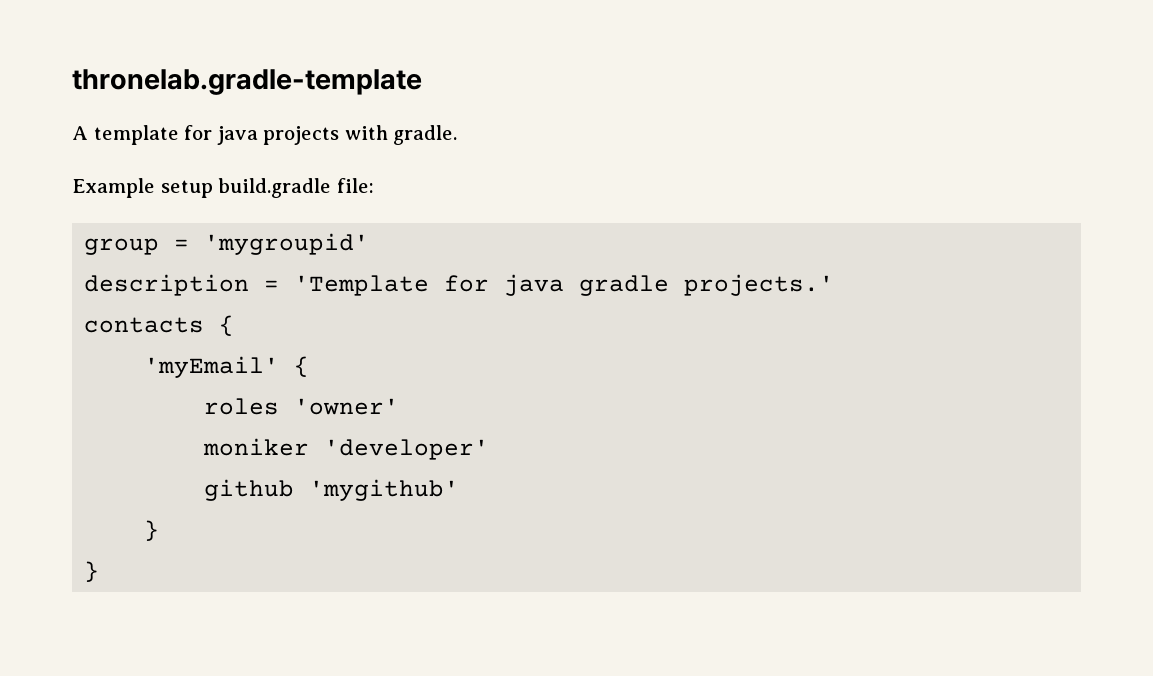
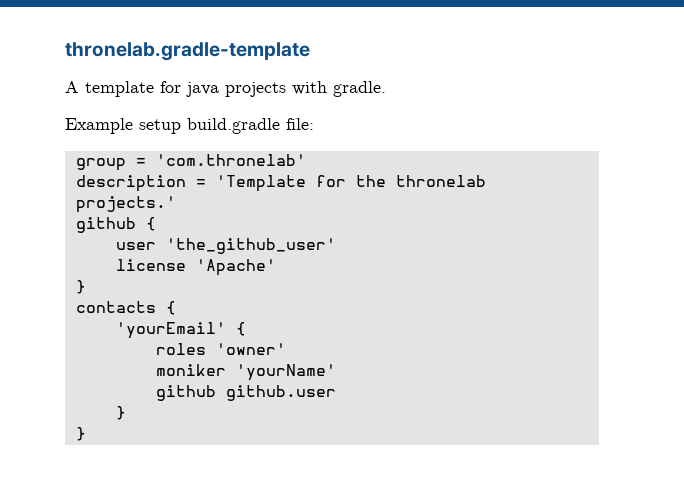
[204,233,370,255] 'mygroupid' -> [155,154,306,166] 'com.thronelab'
[504,274,670,296] java gradle -> [355,175,486,187] the thronelab
(835, 285) none -> [75,217,156,233] [115,238,336,254] [115,259,276,276] [75,280,86,294] // github { // user 'the_github_user' // license 'Apache' // }
[144,356,280,378] 'myEmail' -> [115,322,226,339] 'yourEmail'
[324,439,490,460] [204,479,460,501] 'developer' // github 'mygithub' -> [235,364,336,381] [155,385,336,401] 'yourName' // github github.user

